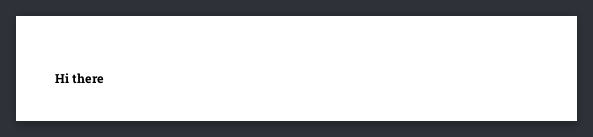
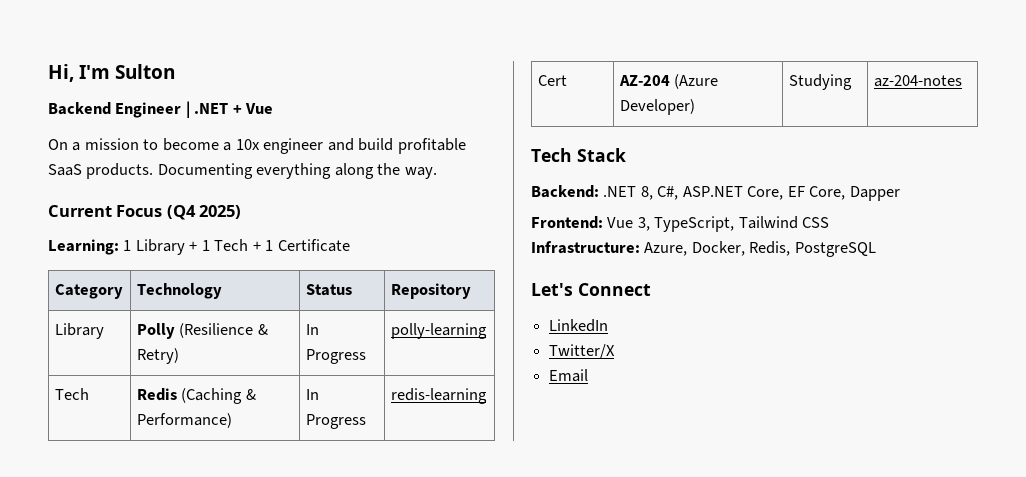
[55,73,105,84] Hi there -> [48,64,176,82] [48,101,274,118] [48,138,466,154] [48,163,437,179] [48,205,242,220] [48,239,350,255] [54,284,123,299] [136,283,222,299] [305,284,352,296] [390,283,471,299] [54,323,104,339] [136,323,268,339] [136,348,179,364] [305,324,319,335] [305,349,366,364] [390,323,487,339] [54,388,89,400] [136,388,256,404] [136,413,232,428] [305,389,319,400] [305,414,366,429] [390,388,487,404] [537,75,567,86] [618,74,719,89] [619,99,695,115] [788,74,852,90] [873,75,962,87] [531,148,626,162] [531,185,900,201] [531,216,830,232] [531,241,876,257] [531,283,651,296] [549,319,609,332] [549,344,616,359] [549,369,589,382] Hi, I'm Sulton // Backend Engineer | .NET + Vue // On a mission to become a 10x engineer and build profitable SaaS products. Documenting everything along the way. // Current Focus (Q4 2025) // Learning: 1 Library + 1 Tech + 1 Certificate // Category | Technology | Status | Repository // Library | Polly (Resilience & Retry) | In Progress | polly-learning // Tech | Redis (Caching & Performance) | In Progress | redis-learning // Cert | AZ-204 (Azure Developer) | Studying | az-204-notes // Tech Stack // Backend: .NET 8, C#, ASP.NET Core, EF Core, Dapper // Frontend: Vue 3, TypeScript, Tailwind CSS // Infrastructure: Azure, Docker, Redis, PostgreSQL // Let's Connect // LinkedIn // Twitter/X // Email

